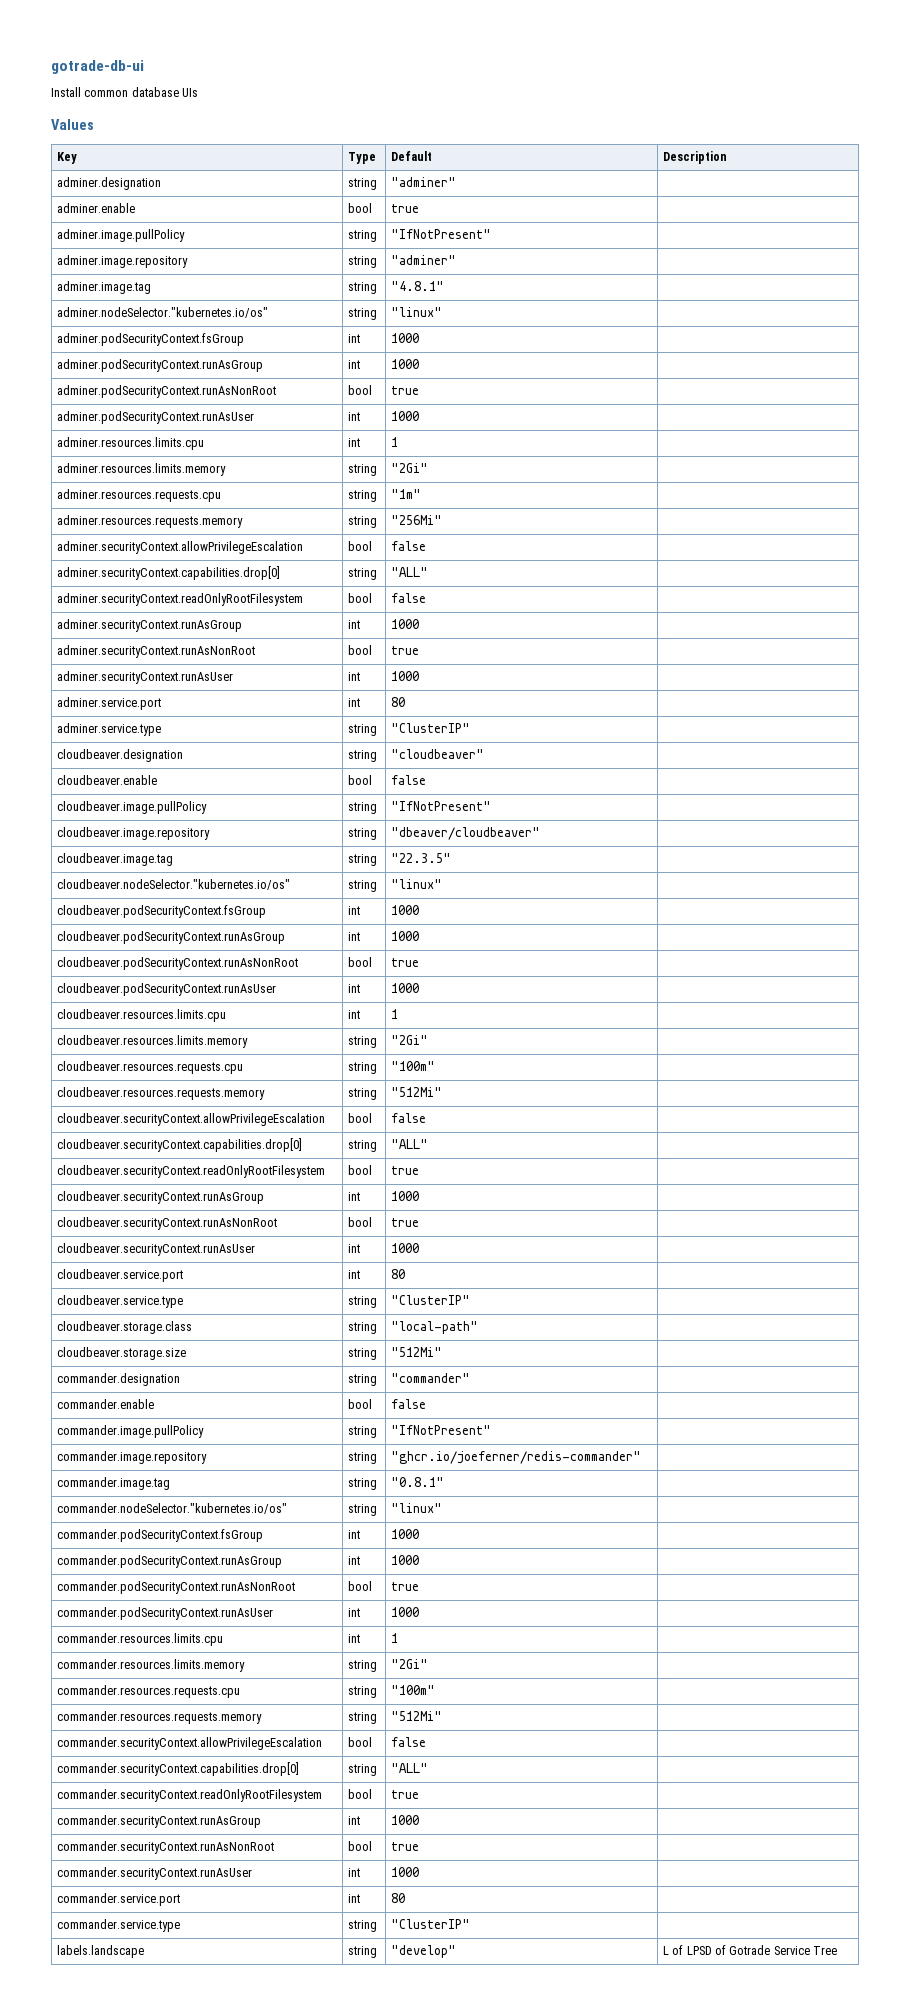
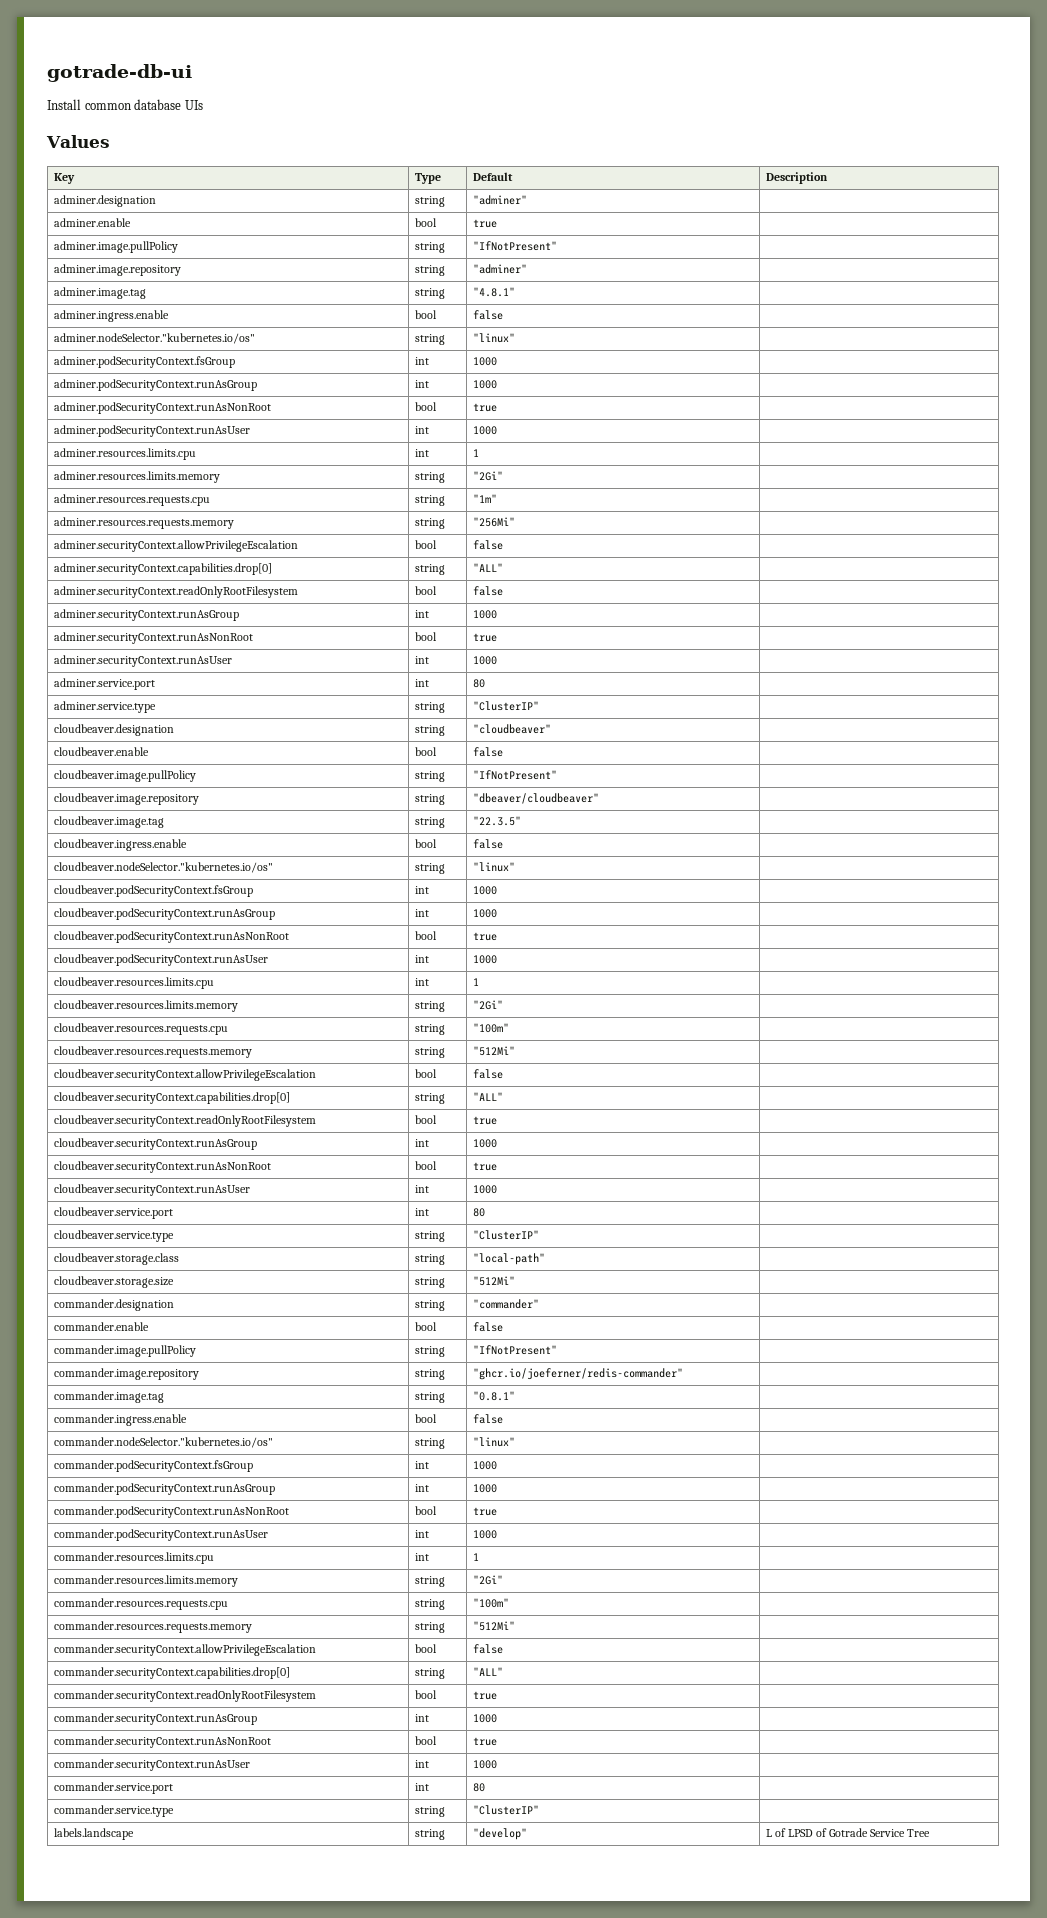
(444, 286) none -> [53,310,169,322] [414,310,437,319] [472,310,503,320] // adminer.ingress.enable | bool | false |
(451, 858) none -> [53,839,187,851] [414,839,437,848] [472,839,503,849] // cloudbeaver.ingress.enable | bool | false |
(444, 1482) none -> [53,1414,187,1426] [414,1414,437,1423] [472,1414,503,1424] // commander.ingress.enable | bool | false |

